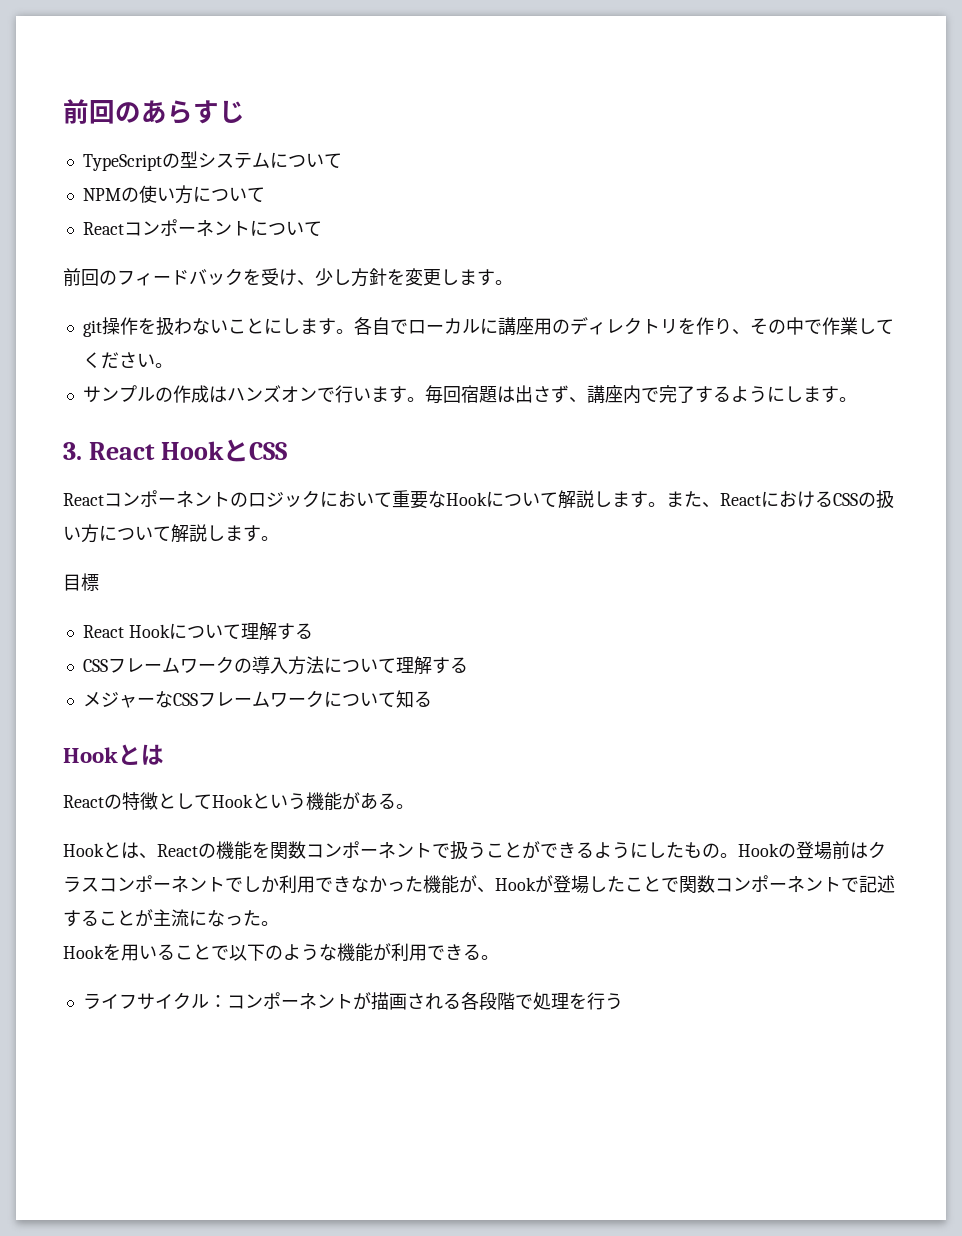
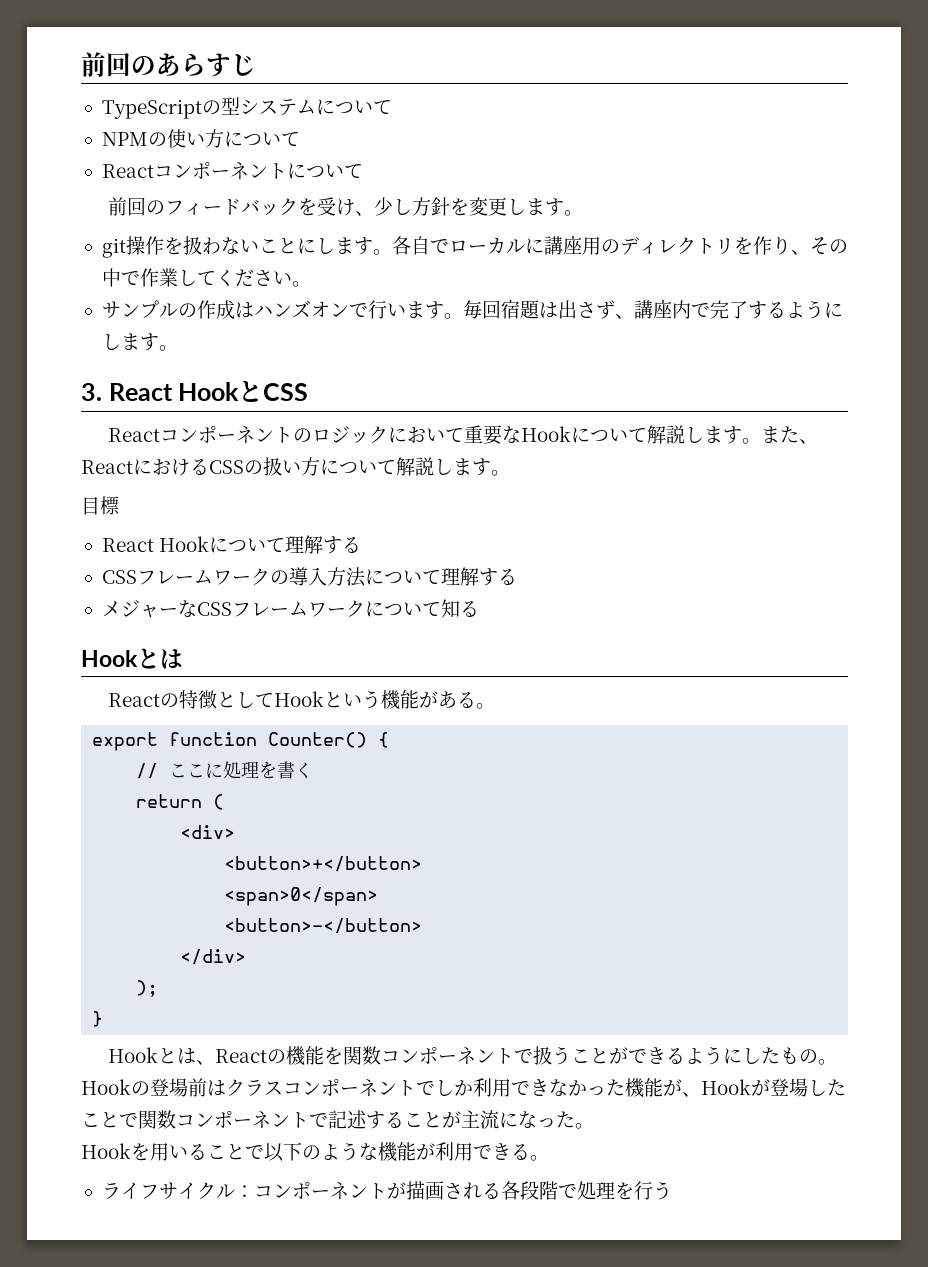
(414, 806) none -> [92,732,390,751] [136,761,314,779] [136,794,225,810] [180,825,236,839] [224,856,423,872] [224,887,379,906] [224,918,423,934] [180,949,247,965] [136,980,159,997] [92,1011,104,1027] // export function Counter() { // // ここに処理を書く // return ( // <div> // <button>+</button> // <span>0</span> // <button>-</button> // </div> // ); // }

